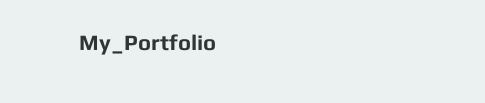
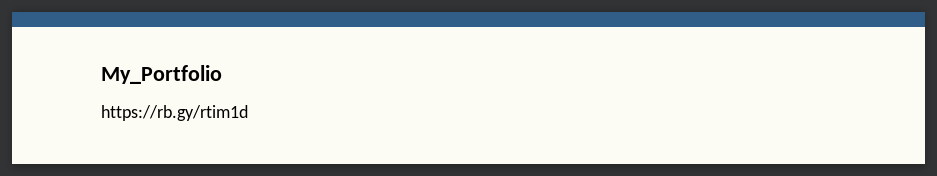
(216, 44) none -> [101,105,248,121] // https://rb.gy/rtim1d

